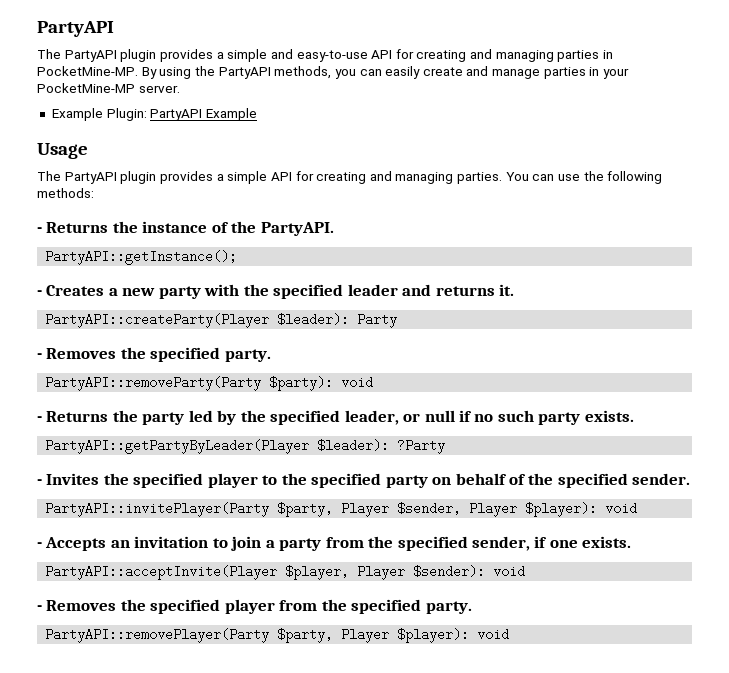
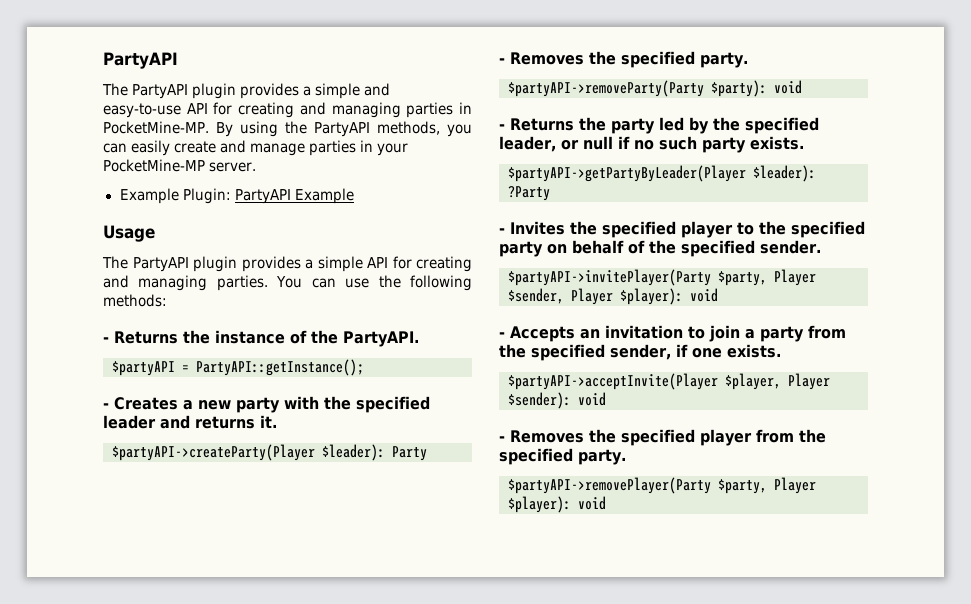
(334, 229) none -> [112,361,189,376] $partyAPI =
[45,313,270,328] PartyAPI::createParty(Player -> [112,444,315,461] $partyAPI->createParty(Player
[45,376,262,391] PartyAPI::removeParty(Party -> [508,80,704,97] $partyAPI->removeParty(Party
[45,439,310,454] PartyAPI::getPartyByLeader(Player -> [508,165,746,182] $partyAPI->getPartyByLeader(Player
[45,502,270,517] PartyAPI::invitePlayer(Party -> [508,269,711,286] $partyAPI->invitePlayer(Party
[45,565,278,580] PartyAPI::acceptInvite(Player -> [508,373,718,390] $partyAPI->acceptInvite(Player
[45,628,270,643] PartyAPI::removePlayer(Party -> [508,477,711,494] $partyAPI->removePlayer(Party

